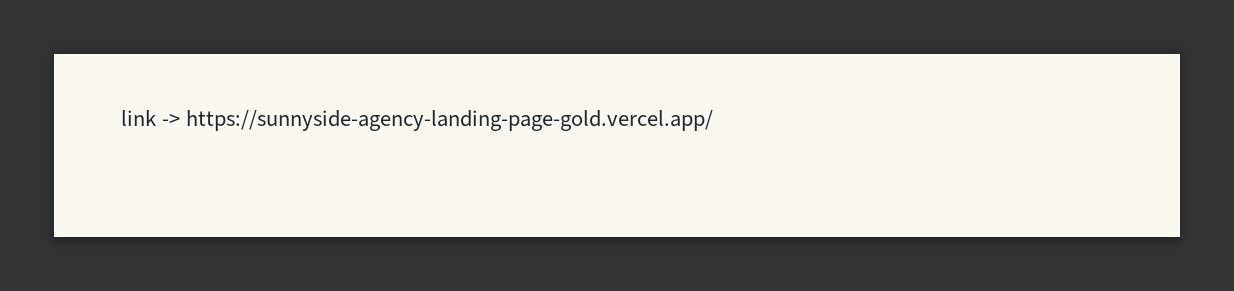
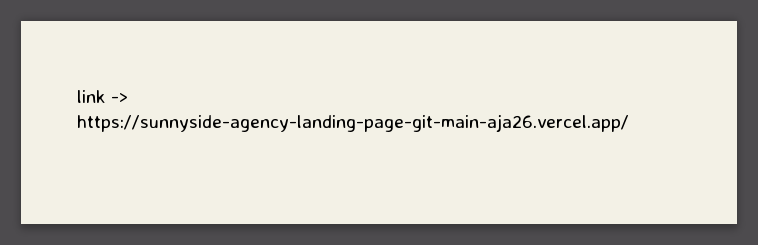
[186,110,714,131] https://sunnyside-agency-landing-page-gold.vercel.app/ -> [77,114,629,132] https://sunnyside-agency-landing-page-git-main-aja26.vercel.app/

